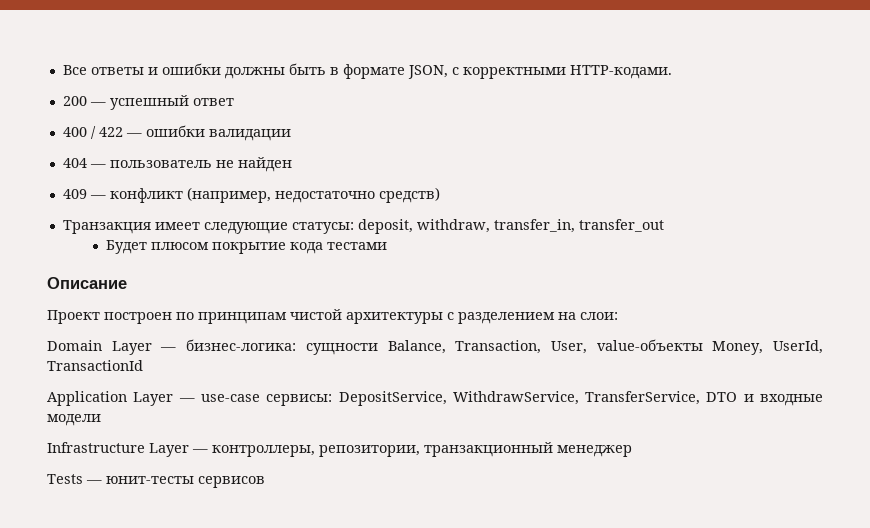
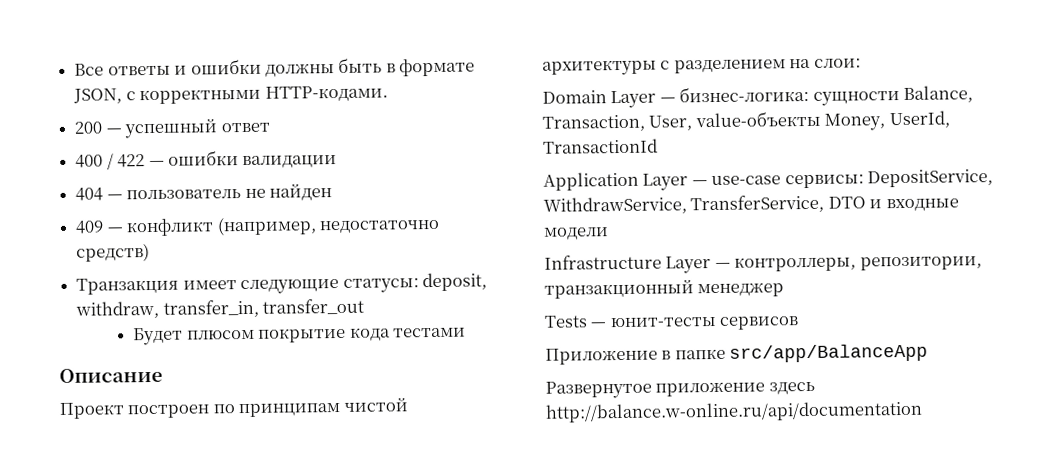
(265, 482) none -> [545,343,929,365] [545,380,815,399] [545,400,923,423] // Приложение в папке src/app/BalanceApp // Развернутое приложение здесь http://balance.w-online.ru/api/documentation

